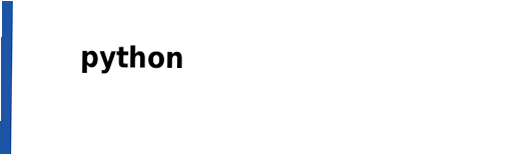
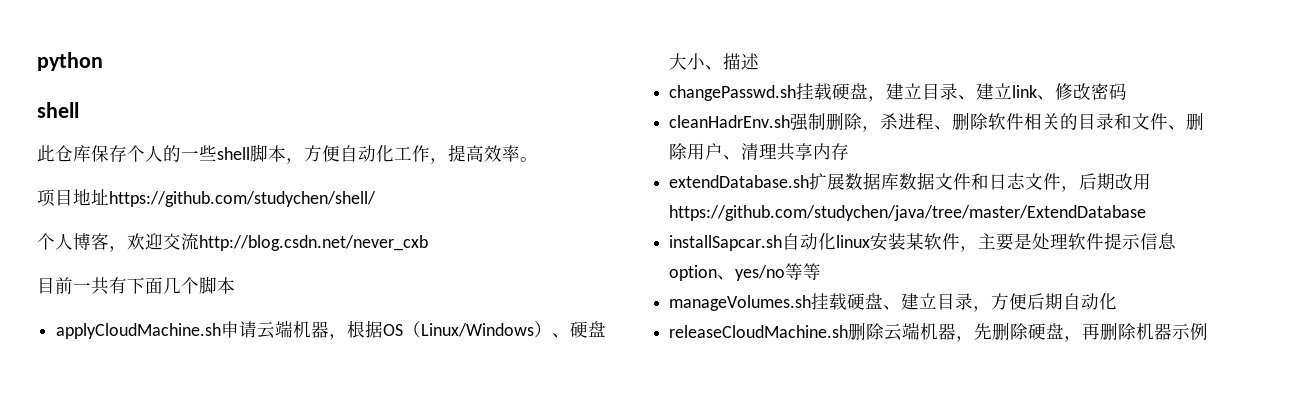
(185, 59) none -> [37,102,79,118] [37,144,538,164] [37,189,376,207] [37,233,428,252] [37,276,235,295] [56,320,607,340] [669,53,760,70] [669,83,1128,102] [669,112,1205,132] [669,143,850,161] [669,172,1152,192] [669,205,1147,221] [669,232,1177,252] [669,263,822,281] [669,293,1118,312] [669,322,1209,342] // shell // 此仓库保存个人的一些shell脚本，方便自动化工作，提高效率。 // 项目地址https://github.com/studychen/shell/ // 个人博客，欢迎交流http://blog.csdn.net/never_cxb // 目前一共有下面几个脚本 // applyCloudMachine.sh申请云端机器，根据OS（Linux/Windows）、硬盘大小、描述 // changePasswd.sh挂载硬盘，建立目录、建立link、修改密码 // cleanHadrEnv.sh强制删除，杀进程、删除软件相关的目录和文件、删除用户、清理共享内存 // extendDatabase.sh扩展数据库数据文件和日志文件，后期改用https://github.com/studychen/java/tree/master/ExtendDatabase // installSapcar.sh自动化linux安装某软件，主要是处理软件提示信息option、yes/no等等 // manageVolumes.sh挂载硬盘、建立目录，方便后期自动化 // releaseCloudMachine.sh删除云端机器，先删除硬盘，再删除机器示例

